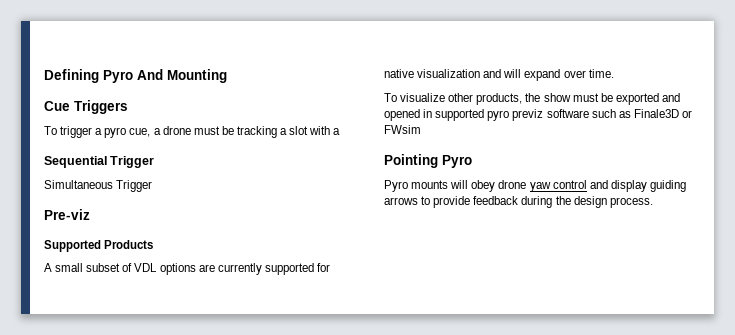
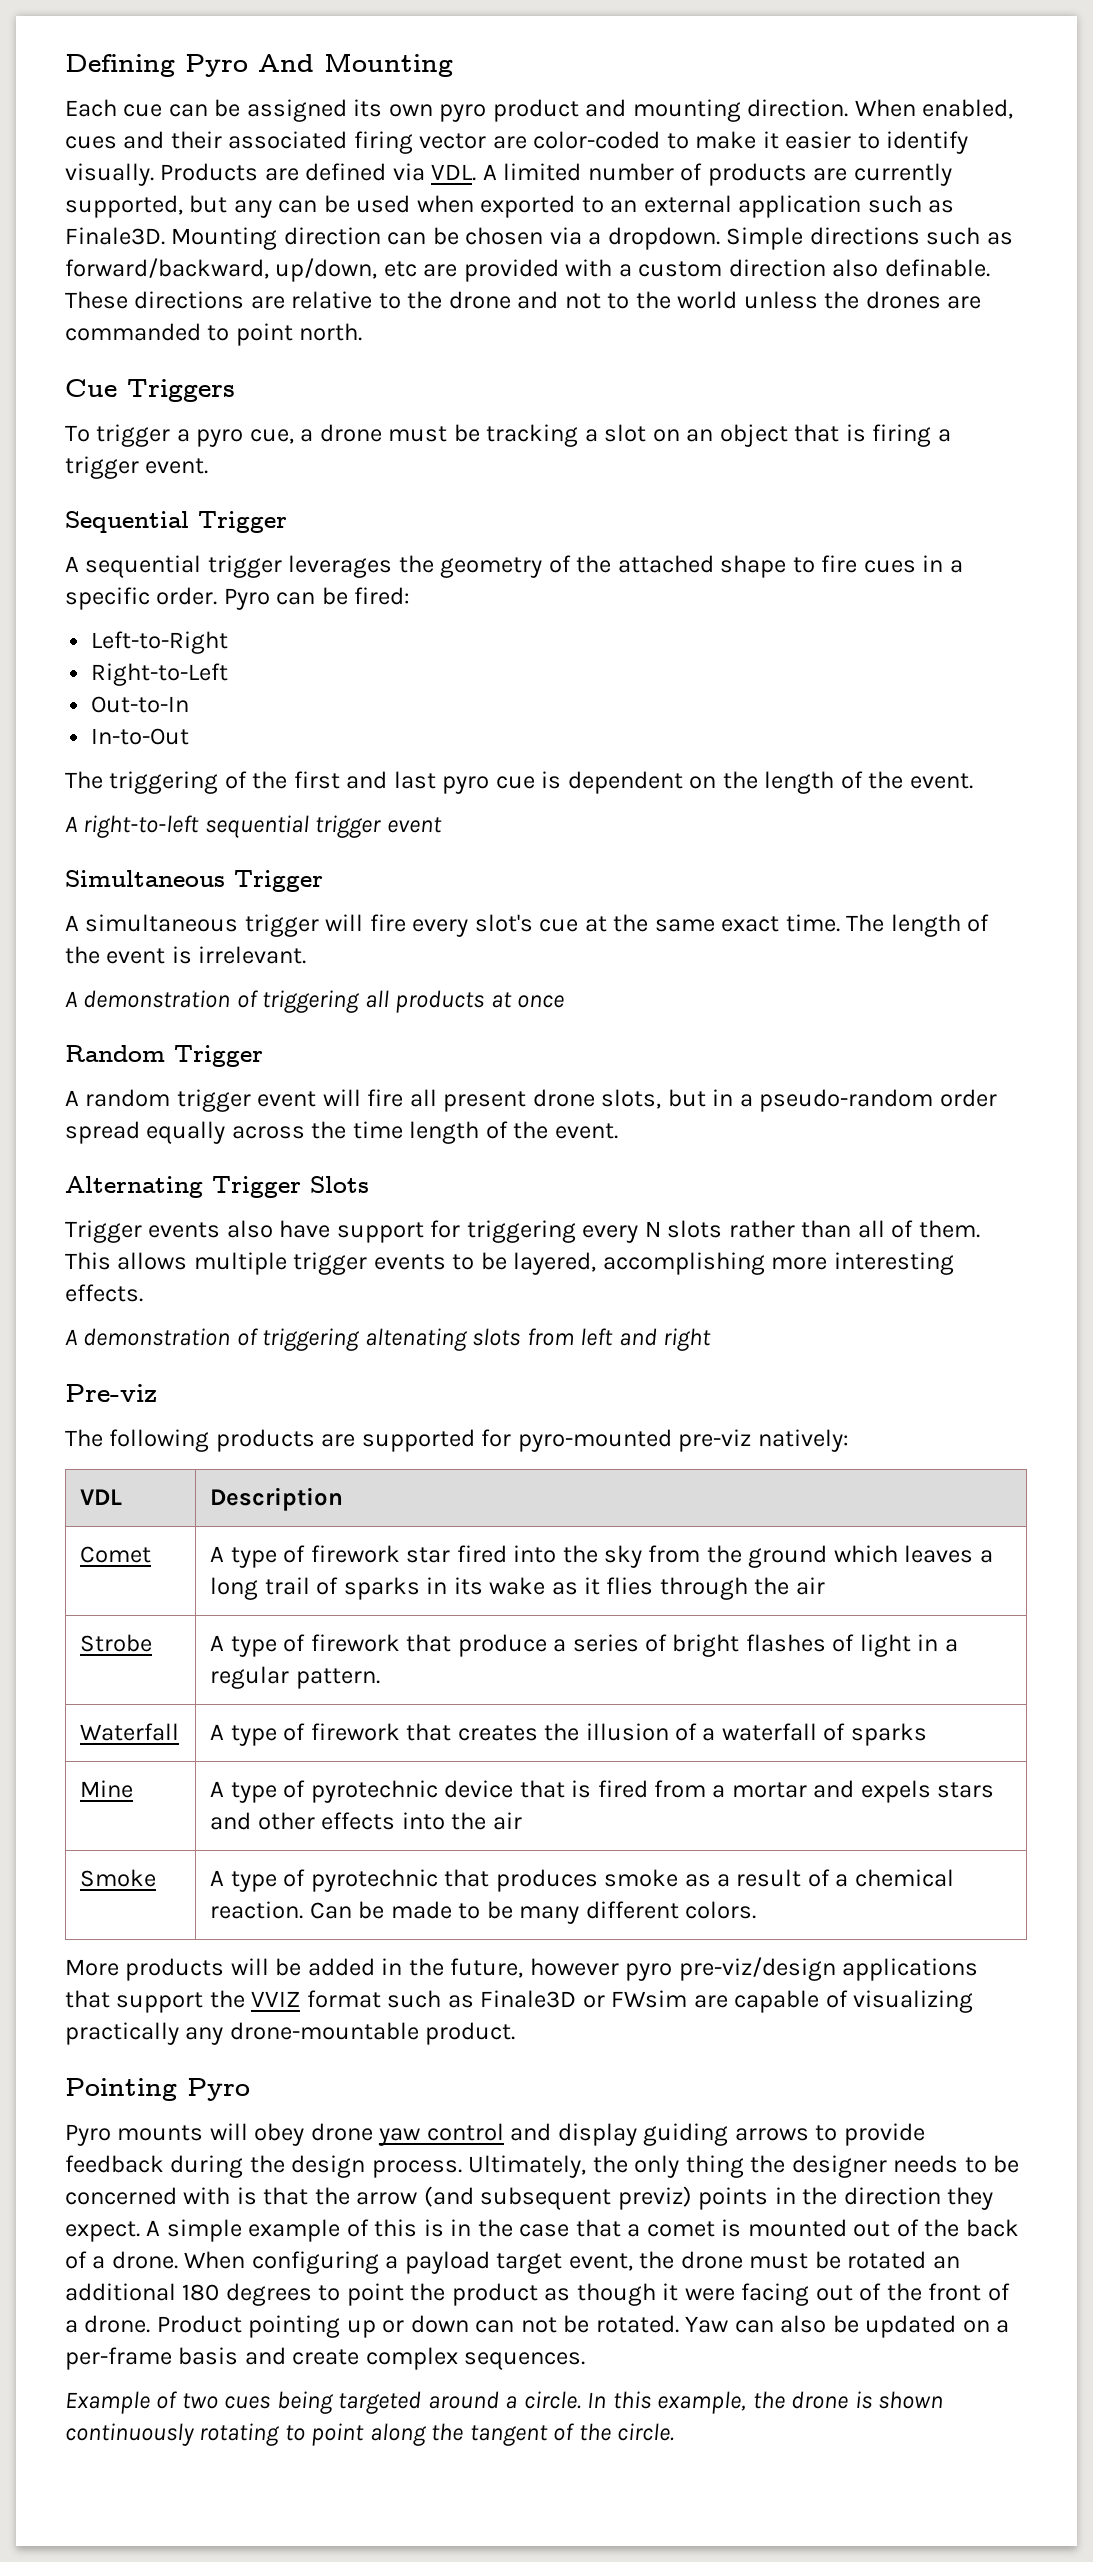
(227, 76) none -> [65,99,1014,122] [65,131,969,154] [65,163,952,186] [65,195,955,218] [65,227,1013,250] [65,258,990,282] [65,291,982,309] [65,323,363,346] // Each cue can be assigned its own pyro product and mounting direction. When enabled, cues and their associated firing vector are color-coded to make it easier to identify visually. Products are defined via VDL. A limited number of products are currently supported, but any can be used when exported to an external application such as Finale3D. Mounting direction can be chosen via a dropdown. Simple directions such as forward/backward, up/down, etc are provided with a custom direction also definable. These directions are relative to the drone and not to the world unless the drones are commanded to point north.
[309,126,341,135] with a -> [652,424,951,447] [65,456,209,479] on an object that is firing a trigger event.
[44,180,153,192] [44,209,90,220] [44,240,154,252] [44,263,330,275] [384,69,614,81] [384,93,680,105] [384,109,589,121] Simultaneous Trigger // Pre-viz // Supported Products // A small subset of VDL options are currently supported for native visualization and will expand over time. // To visualize other products, the show must be exported and opened in supported pyro previz software -> [65,555,963,578] [65,587,411,610] [91,631,229,654] [91,663,229,686] [91,696,190,713] [91,728,190,745] [65,771,973,794] [65,815,442,838] [65,870,323,892] [65,914,990,937] [65,946,307,964] [65,990,565,1013] [65,1045,263,1067] [65,1089,997,1112] [65,1121,618,1144] [65,1176,369,1198] [65,1220,980,1243] [65,1252,954,1275] [65,1284,143,1302] [65,1328,712,1351] [65,1384,157,1402] [65,1429,849,1452] [80,1489,123,1505] [210,1487,344,1511] [80,1546,152,1563] [210,1545,993,1568] [210,1577,825,1600] [80,1634,153,1652] [210,1634,958,1657] [210,1666,380,1689] [80,1723,180,1741] [210,1723,927,1746] [80,1780,134,1798] [210,1780,995,1803] [210,1812,522,1830] [80,1869,157,1887] [210,1869,954,1892] [210,1901,756,1924] [65,1957,979,1981] [65,1990,381,2013] A sequential trigger leverages the geometry of the attached shape to fire cues in a specific order. Pyro can be fired: // Left-to-Right // Right-to-Left // Out-to-In // In-to-Out // The triggering of the first and last pyro cue is dependent on the length of the event. // A right-to-left sequential trigger event // Simultaneous Trigger // A simultaneous trigger will fire every slot's cue at the same exact time. The length of the event is irrelevant. // A demonstration of triggering all products at once // Random Trigger // A random trigger event will fire all present drone slots, but in a pseudo-random order spread equally across the time length of the event. // Alternating Trigger Slots // Trigger events also have support for triggering every N slots rather than all of them. This allows multiple trigger events to be layered, accomplishing more interesting effects. // A demonstration of triggering altenating slots from left and right // Pre-viz // The following products are supported for pyro-mounted pre-viz natively: // VDL | Description // Comet | A type of firework star fired into the sky from the ground which leaves a long trail of sparks in its wake as it flies through the air // Strobe | A type of firework that produce a series of bright flashes of light in a regular pattern. // Waterfall | A type of firework that creates the illusion of a waterfall of sparks // Mine | A type of pyrotechnic device that is fired from a mortar and expels stars and other effects into the air // Smoke | A type of pyrotechnic that produces smoke as a result of a chemical reaction. Can be made to be many different colors. // More products will be added in the future, however pyro pre-viz/design applications that support the VVIZ format
(421, 129) none -> [693,1990,974,2013] [65,2022,516,2045] are capable of visualizing practically any drone-mountable product.
(653, 202) none -> [468,2155,1020,2178] [65,2186,994,2210] [65,2219,1019,2242] [65,2251,960,2274] [65,2283,1010,2306] [65,2315,1010,2338] [65,2347,586,2370] [65,2391,944,2414] [65,2423,675,2446] Ultimately, the only thing the designer needs to be concerned with is that the arrow (and subsequent previz) points in the direction they expect. A simple example of this is in the case that a comet is mounted out of the back of a drone. When configuring a payload target event, the drone must be rotated an additional 180 degrees to point the product as though it were facing out of the front of a drone. Product pointing up or down can not be rotated. Yaw can also be updated on a per-frame basis and create complex sequences. // Example of two cues being targeted around a circle. In this example, the drone is shown continuously rotating to point along the tangent of the circle.

